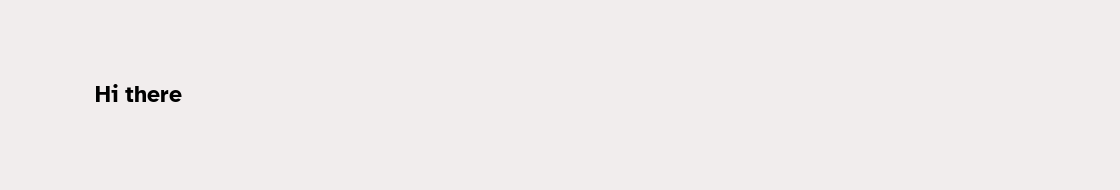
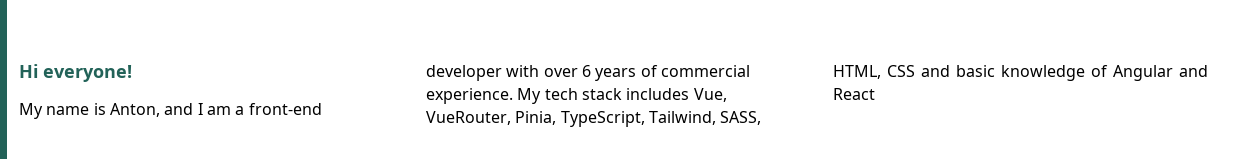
[125,86,182,102] there -> [43,65,132,82] [19,103,322,119] [426,65,750,81] [426,88,727,104] [426,111,762,127] [833,65,1208,81] [833,88,875,100] everyone! // My name is Anton, and I am a front-end developer with over 6 years of commercial experience. My tech stack includes Vue, VueRouter, Pinia, TypeScript, Tailwind, SASS, HTML, CSS and basic knowledge of Angular and React

